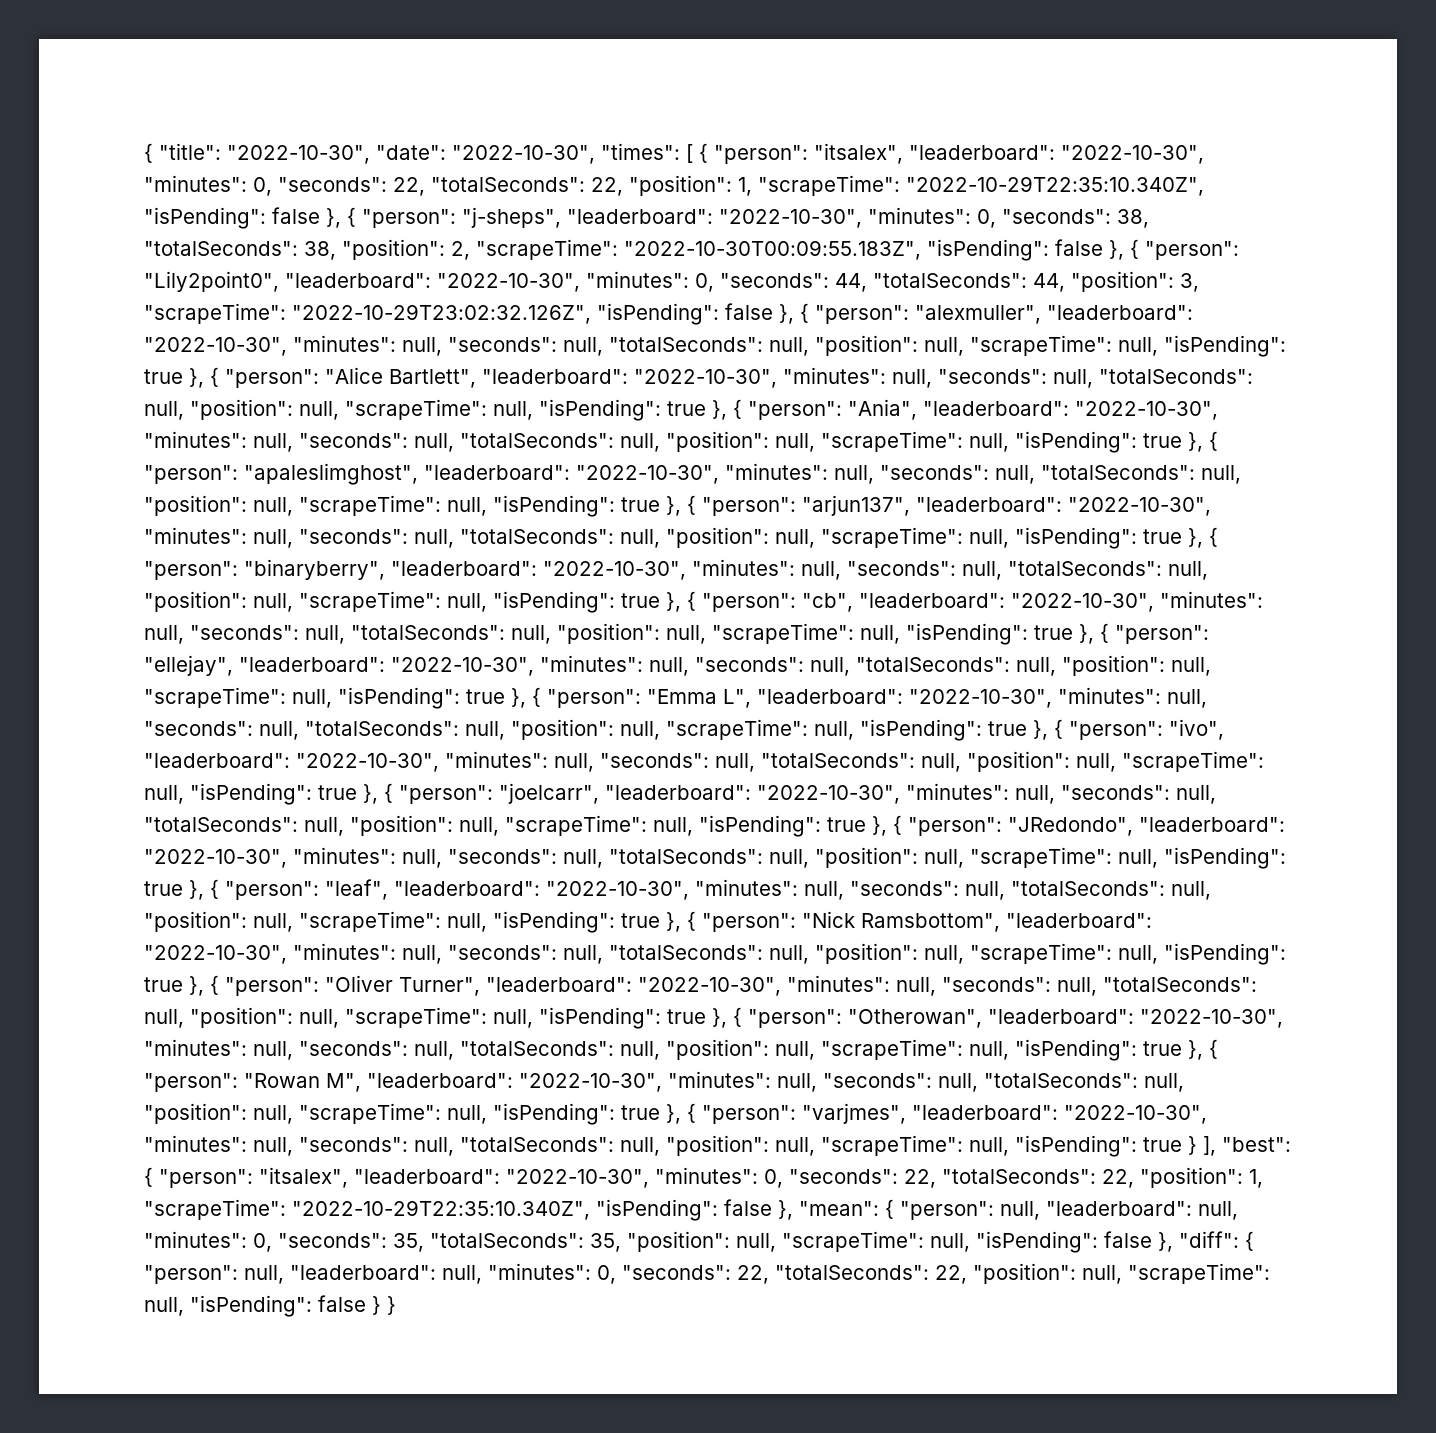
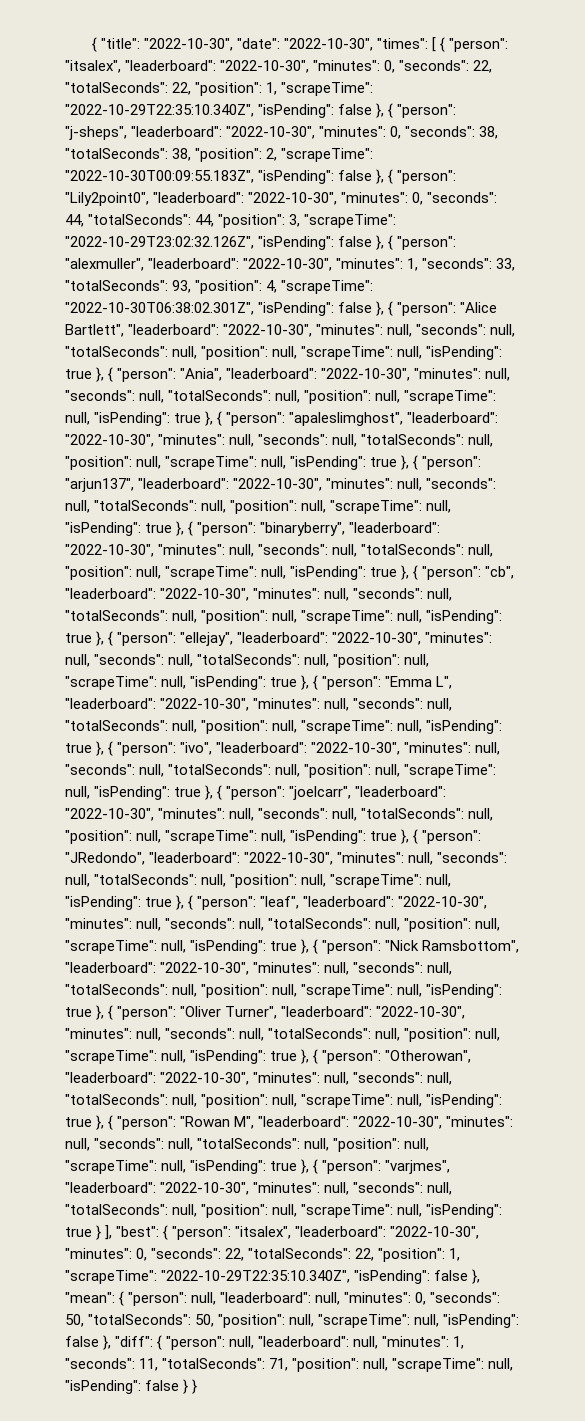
[402,335,1286,357] [144,369,183,384] null, "seconds": null, "totalSeconds": null, "position": null, "scrapeTime": null, "isPending": true -> [407,258,516,271] [65,280,374,294] [65,302,373,316] 1, "seconds": 33, "totalSeconds": 93, "position": 4, "scrapeTime": "2022-10-30T06:38:02.301Z", "isPending": false
[393,1233,621,1252] 35, "totalSeconds": 35, -> [65,1314,215,1327] 50, "totalSeconds": 50,
[597,1265,967,1284] 0, "seconds": 22, "totalSeconds": 22, -> [453,1336,465,1349] [65,1358,289,1371] 1, "seconds": 11, "totalSeconds": 71,

